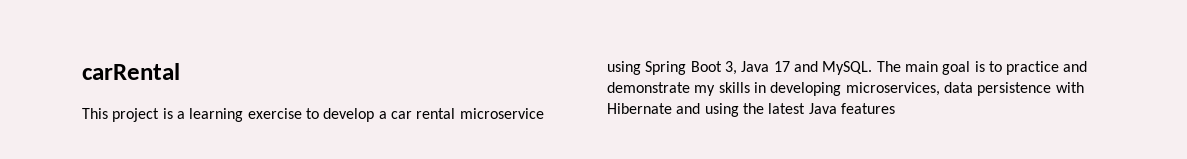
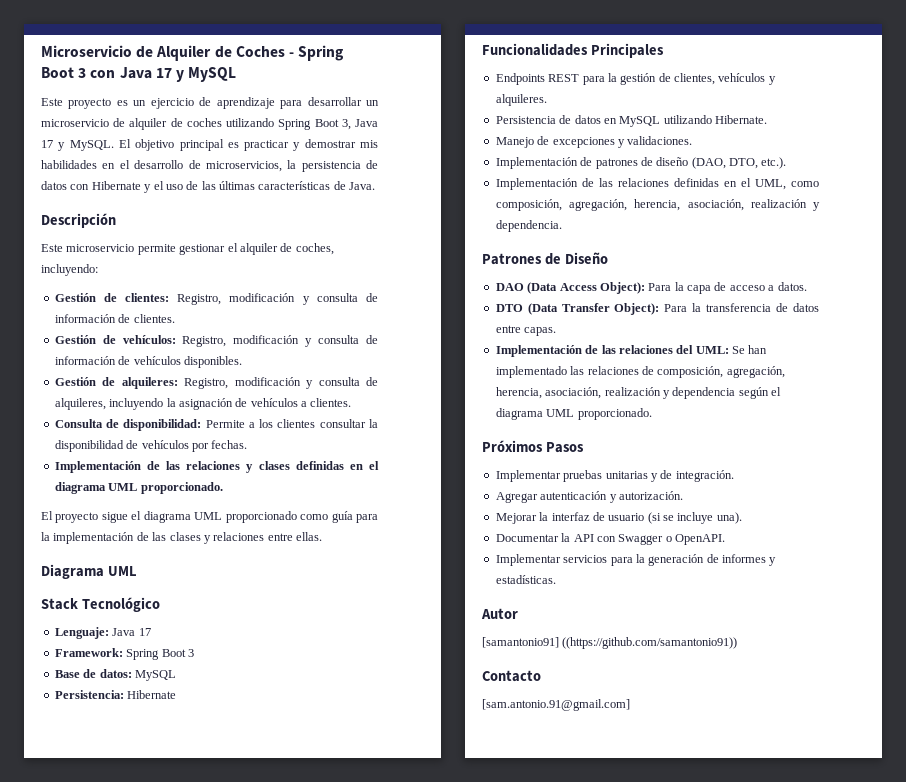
[82,63,180,80] [82,108,544,122] [607,61,641,75] carRental // This project is a learning exercise to develop a car rental microservice using -> [41,45,345,61] [41,67,237,82] [41,97,380,109] [41,118,275,130] Microservicio de Alquiler de Coches - Spring Boot 3 con Java 17 y MySQL // Este proyecto es un ejercicio de aprendizaje para desarrollar un microservicio de alquiler de coches utilizando
[793,61,1088,75] [607,82,1084,96] [607,103,895,117] and MySQL. The main goal is to practice and demonstrate my skills in developing microservices, data persistence with Hibernate and using the latest Java features -> [58,139,379,151] [41,160,378,172] [41,181,376,193] [41,213,116,228] [41,243,334,255] [41,264,98,276] [54,293,378,305] [54,314,175,323] [54,335,379,347] [54,356,242,368] [54,377,379,389] [54,398,352,410] [54,419,378,431] [54,440,248,452] [54,461,379,473] [54,482,223,494] [41,511,379,523] [41,532,322,544] [41,564,137,579] [41,597,160,612] [54,627,151,639] [54,648,194,660] [54,669,176,681] [54,690,177,699] [482,43,664,58] [495,73,776,85] [495,94,547,106] [495,115,767,127] [495,136,693,148] [495,157,787,169] [495,178,819,190] [495,199,820,211] [495,220,562,232] [482,252,608,265] [495,282,807,294] [495,303,819,315] [495,325,557,336] [495,345,768,357] [495,366,785,378] [495,387,781,399] [495,408,652,420] [482,440,584,453] [495,470,734,482] [495,491,683,503] [495,512,742,524] [495,533,725,545] [495,554,777,566] [495,575,556,584] [481,608,518,619] [482,637,738,649] [482,670,541,682] [482,699,630,711] y MySQL. El objetivo principal es practicar y demostrar mis habilidades en el desarrollo de microservicios, la persistencia de datos con Hibernate y el uso de las últimas características de Java. // Descripción // Este microservicio permite gestionar el alquiler de coches, incluyendo: // Gestión de clientes: Registro, modificación y consulta de información de clientes. // Gestión de vehículos: Registro, modificación y consulta de información de vehículos disponibles. // Gestión de alquileres: Registro, modificación y consulta de alquileres, incluyendo la asignación de vehículos a clientes. // Consulta de disponibilidad: Permite a los clientes consultar la disponibilidad de vehículos por fechas. // Implementación de las relaciones y clases definidas en el diagrama UML proporcionado. // El proyecto sigue el diagrama UML proporcionado como guía para la implementación de las clases y relaciones entre ellas. // Diagrama UML // Stack Tecnológico // Lenguaje: Java 17 // Framework: Spring Boot 3 // Base de datos: MySQL // Persistencia: Hibernate // Funcionalidades Principales // Endpoints REST para la gestión de clientes, vehículos y alquileres. // Persistencia de datos en MySQL utilizando Hibernate. // Manejo de excepciones y validaciones. // Implementación de patrones de diseño (DAO, DTO, etc.). // Implementación de las relaciones definidas en el UML, como composición, agregación, herencia, asociación, realización y dependencia. // Patrones de Diseño // DAO (Data Access Object): Para la capa de acceso a datos. // DTO (Data Transfer Object): Para la transferencia de datos entre capas. // Implementación de las relaciones del UML: Se han implementado las relaciones de composición, agregación, herencia, asociación, realización y dependencia según el diagrama UML proporcionado. // Próximos Pasos // Implementar pruebas unitarias y de integración. // Agregar autenticación y autorización. // Mejorar la interfaz de usuario (si se incluye una). // Documentar la API con Swagger o OpenAPI. // Implementar servicios para la generación de informes y estadísticas. // Autor // [samantonio91] ((https://github.com/samantonio91)) // Contacto // [sam.antonio.91@gmail.com]

